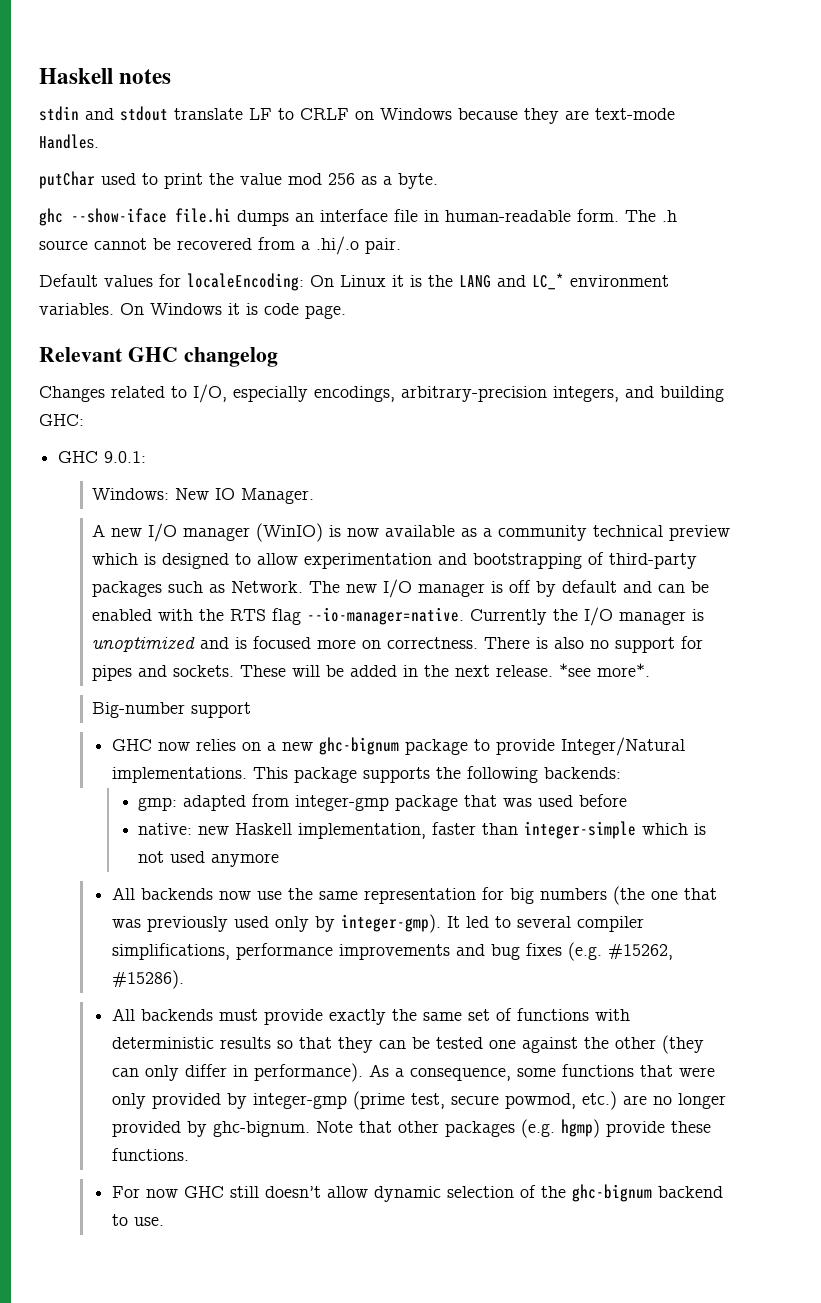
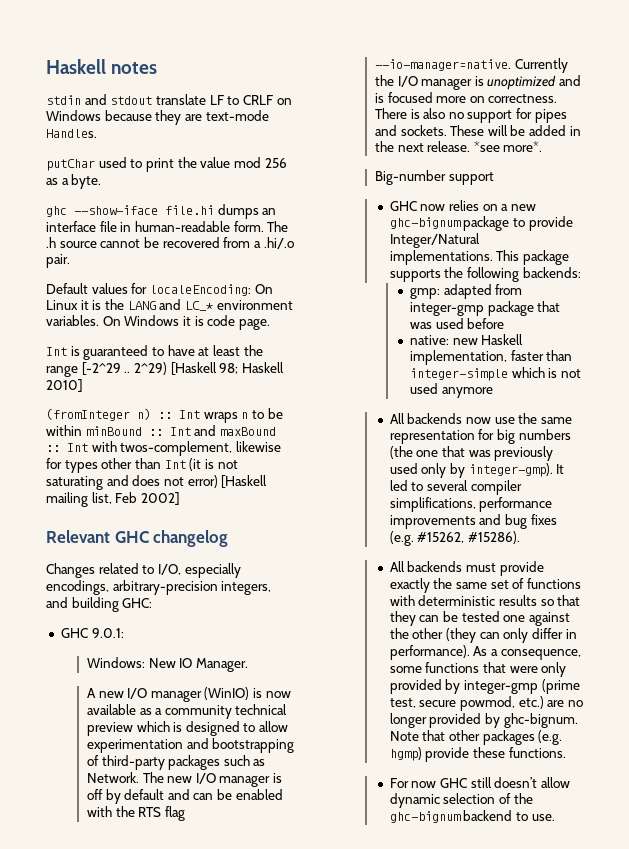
(346, 312) none -> [46,345,263,360] [46,362,284,377] [46,379,83,392] [46,408,283,423] [46,425,276,436] [46,441,281,456] [46,458,238,473] [46,475,268,490] [46,492,180,507] // Int is guaranteed to have at least the range [-2^29 .. 2^29) [Haskell 98; Haskell 2010] // (fromInteger n) :: Int wraps n to be within minBound :: Int and maxBound :: Int with twos-complement, likewise for types other than Int (it is not saturating and does not error) [Haskell mailing list, Feb 2002]

